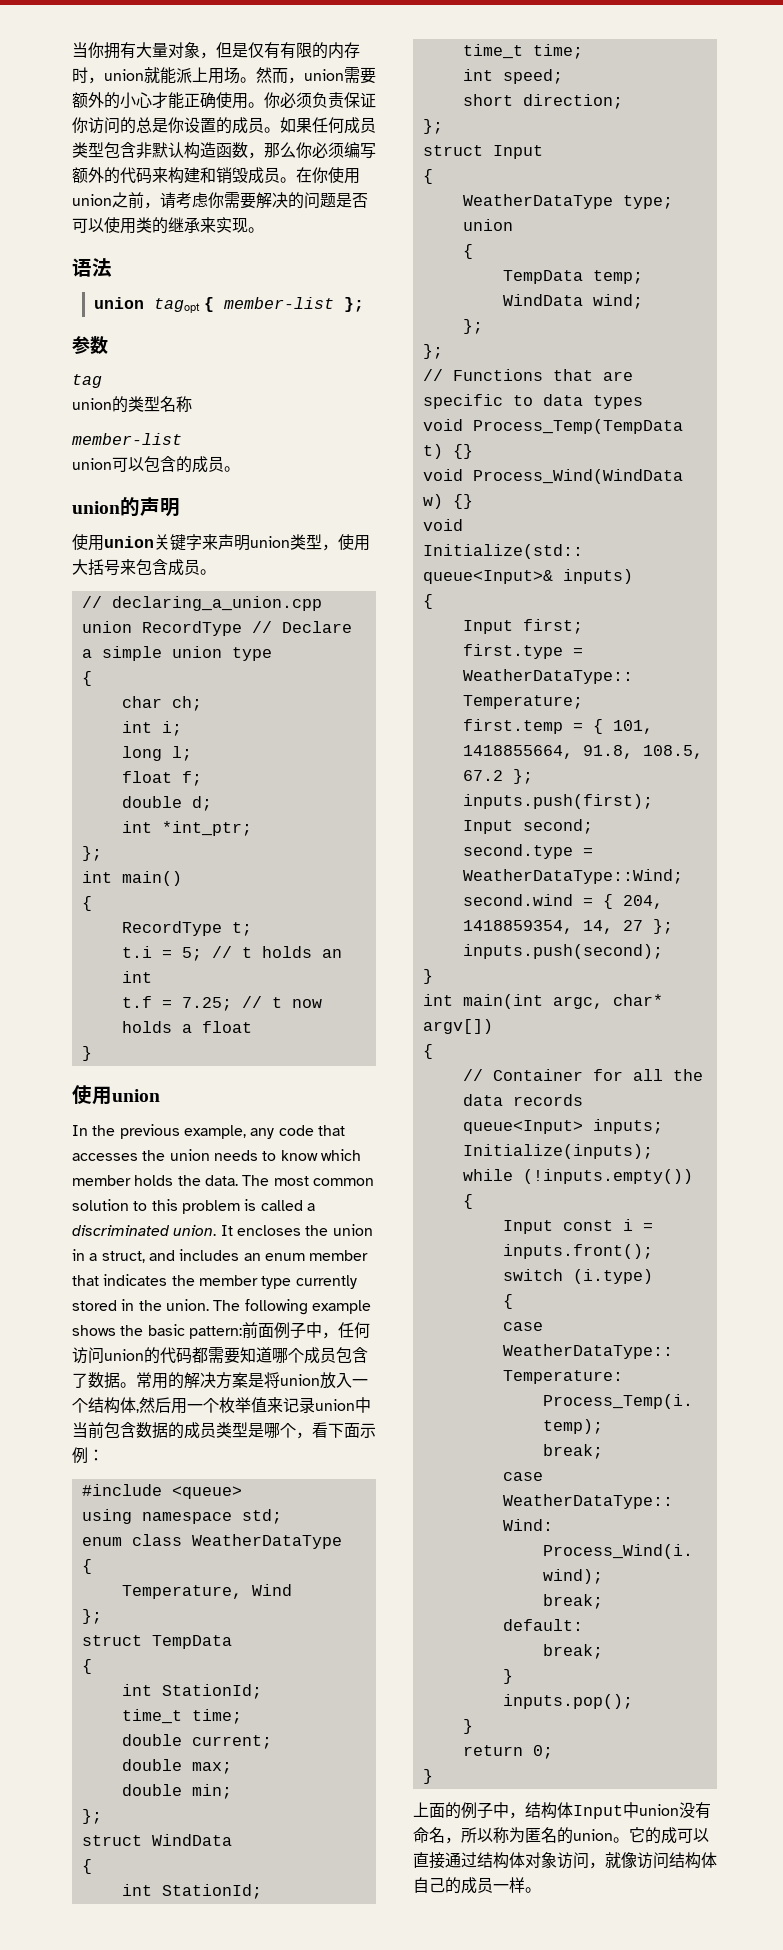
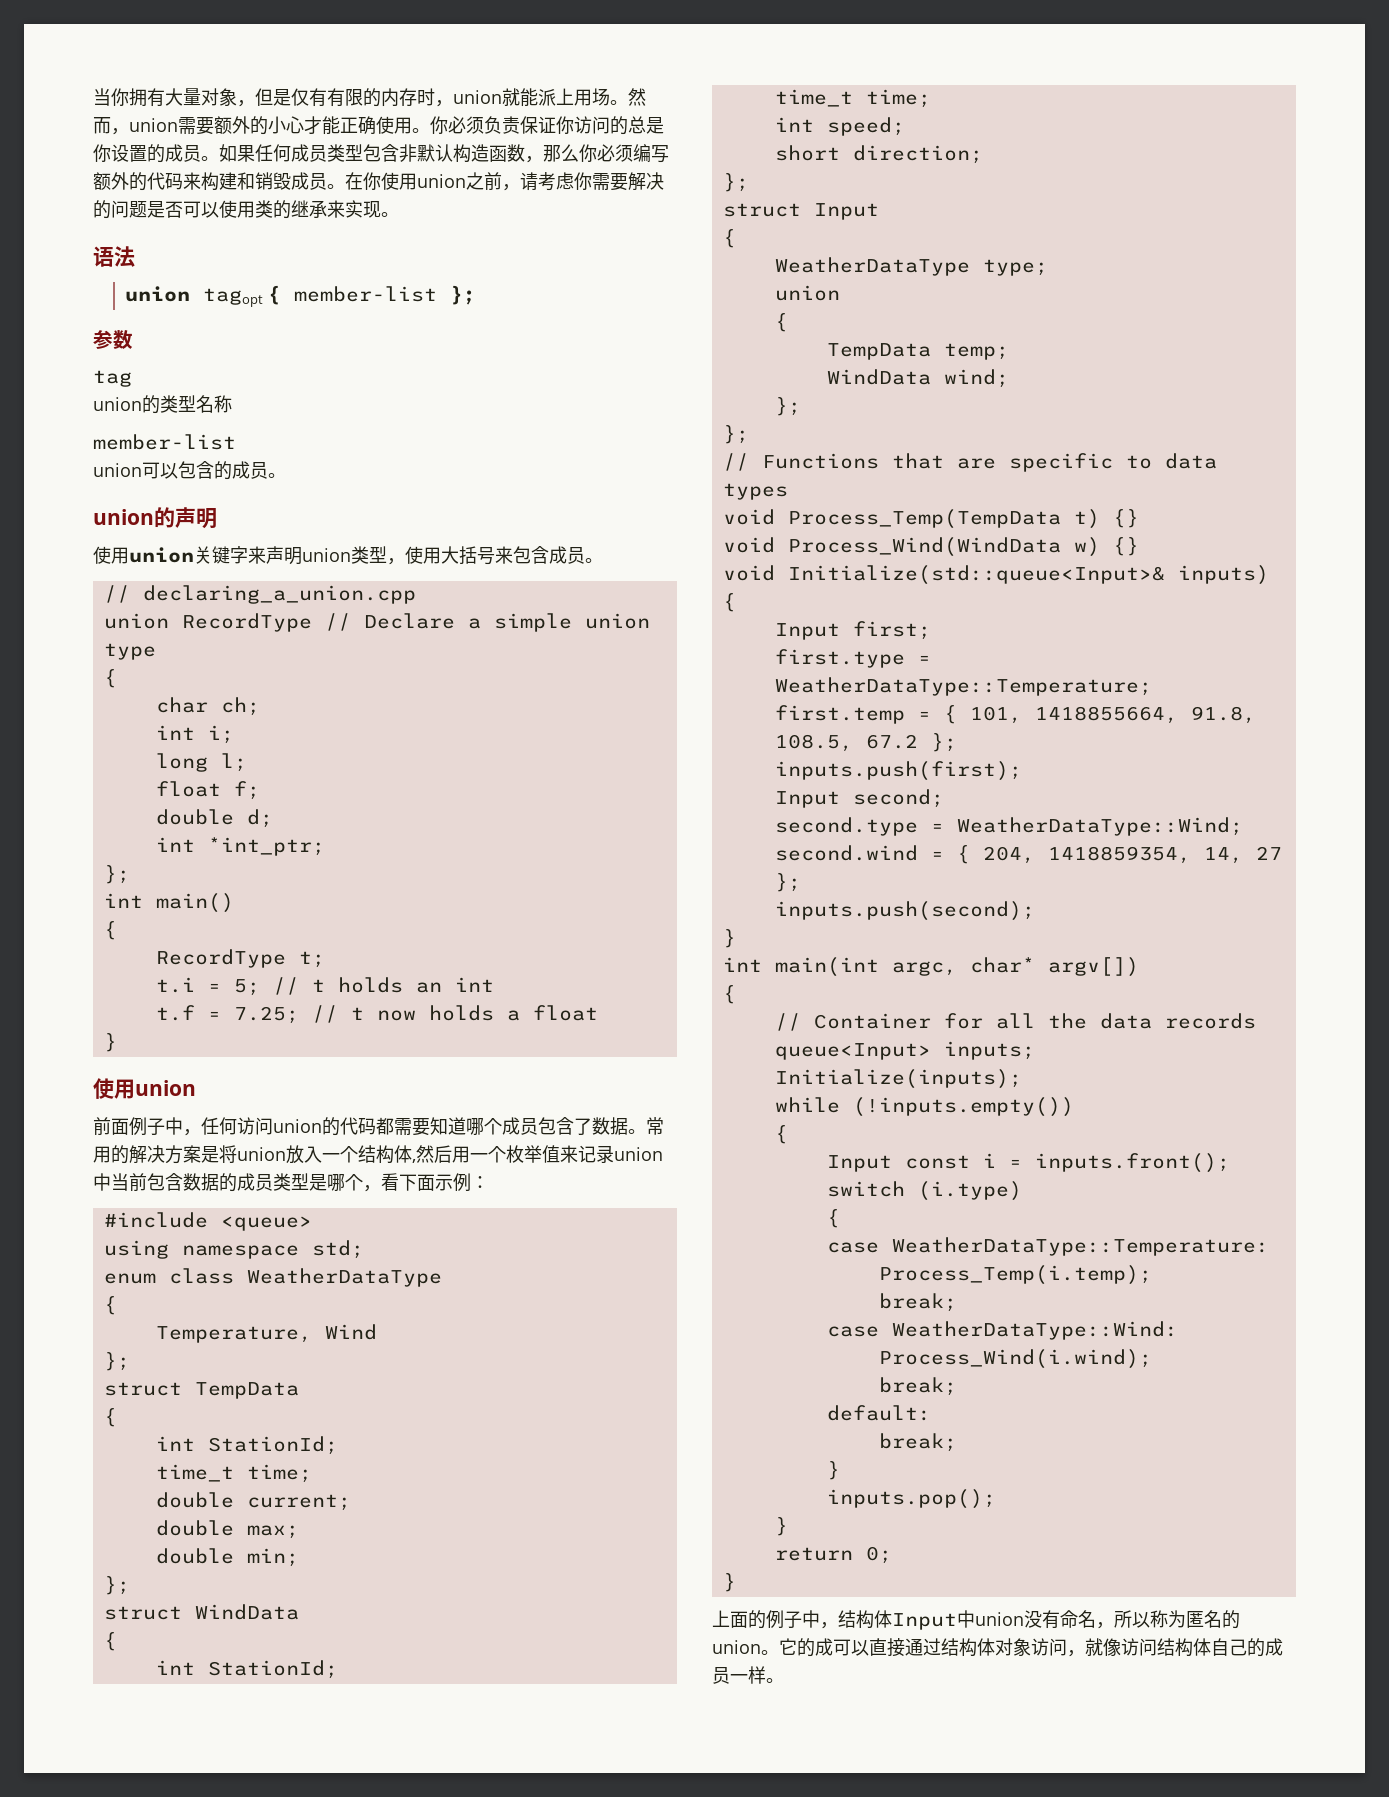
[72,1124,345,1139] [72,1149,361,1161] [72,1175,374,1186] [72,1199,315,1214] [72,1224,373,1236] [72,1249,369,1263] [72,1274,357,1289] [72,1299,371,1315] [72,1324,242,1339] In the previous example, any code that accesses the union needs to know which member holds the data. The most common solution to this problem is called a discriminated union. It encloses the union in a struct, and includes an enum member that indicates the member type currently stored in the union. The following example shows the basic pattern: -> (196, 1088) none

